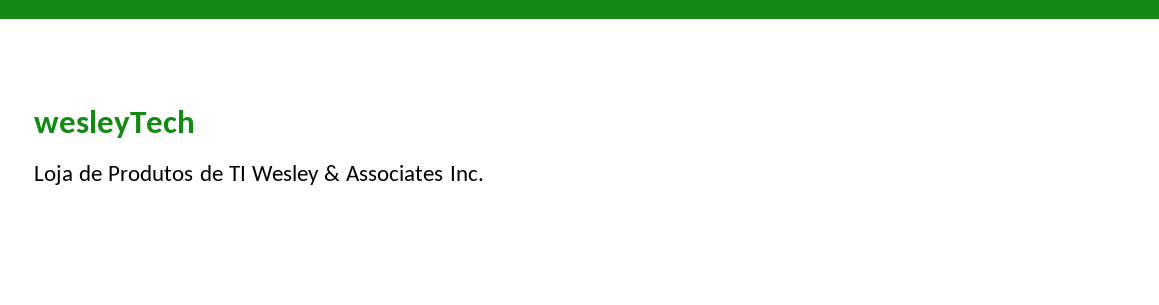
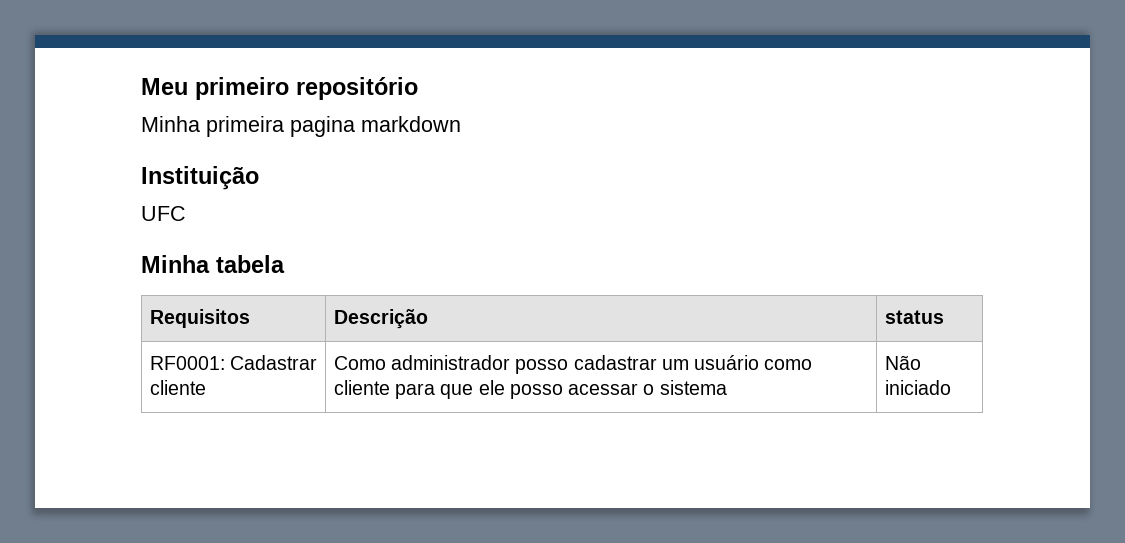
[34,110,195,138] [34,165,484,185] wesleyTech // Loja de Produtos de TI Wesley & Associates Inc. -> [141,77,418,100] [141,116,461,137] [141,166,259,190] [141,206,186,221] [141,255,285,273] [149,309,250,328] [333,309,428,329] [884,310,944,324] [149,355,318,370] [149,380,206,395] [333,355,813,374] [333,380,727,399] [884,355,921,370] [884,380,951,395] Meu primeiro repositório // Minha primeira pagina markdown // Instituição // UFC // Minha tabela // Requisitos | Descrição | status // RF0001: Cadastrar cliente | Como administrador posso cadastrar um usuário como cliente para que ele posso acessar o sistema | Não iniciado

